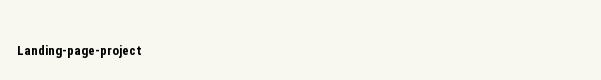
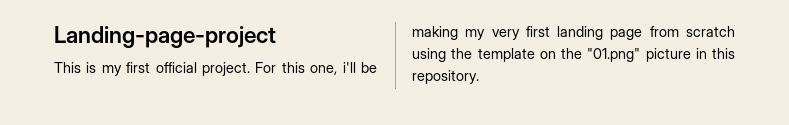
(142, 51) none -> [54,62,377,76] [412,26,735,40] [412,48,735,62] [412,70,479,84] // This is my first official project. For this one, i'll be making my very first landing page from scratch using the template on the "01.png" picture in this repository.

